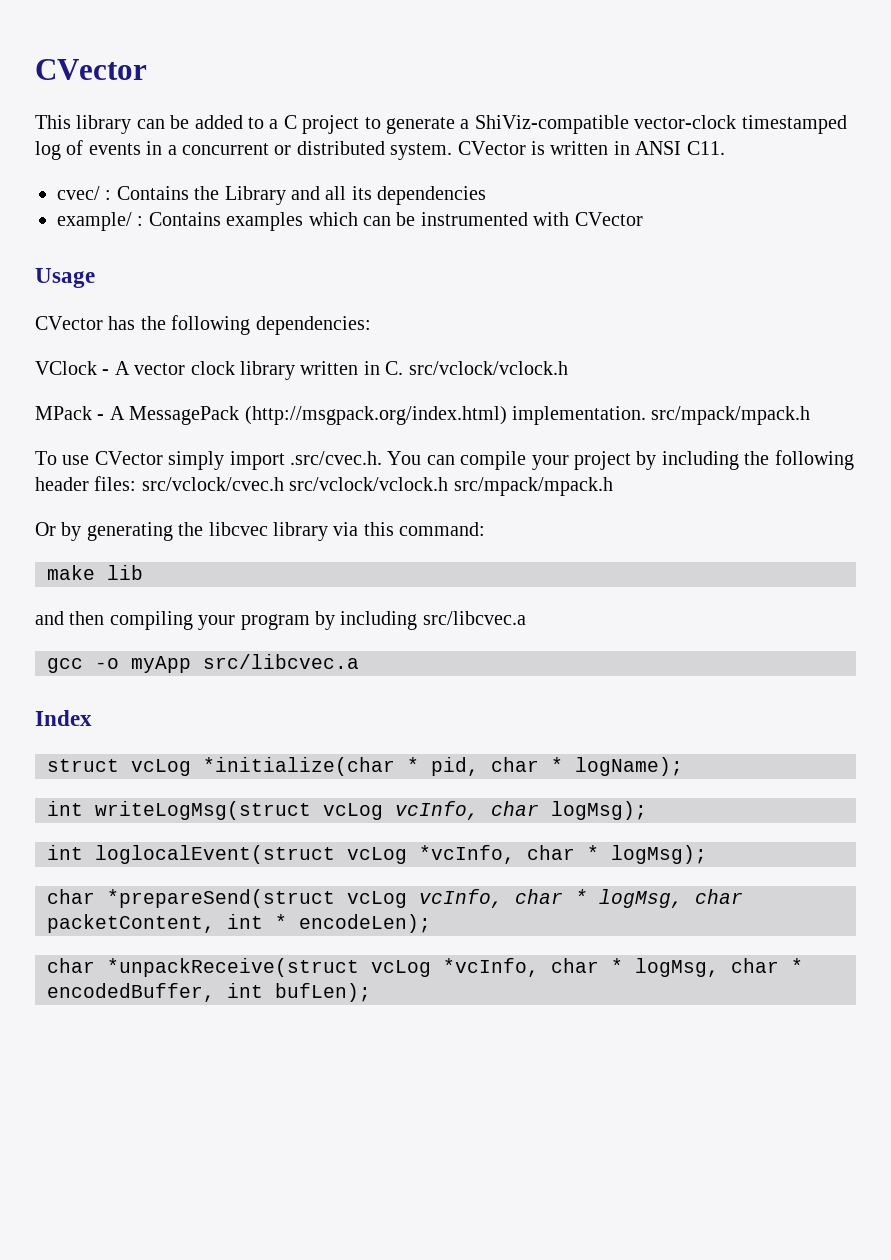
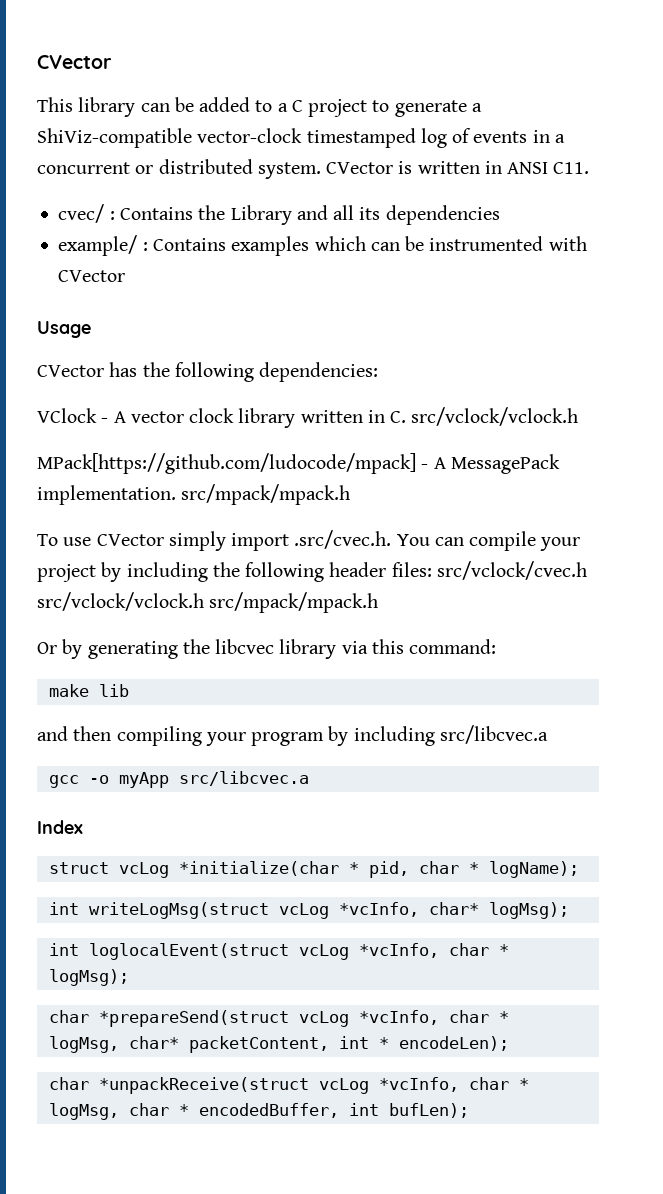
[35,406,92,420] MPack -> [37,453,416,474] MPack[https://github.com/ludocode/mpack]
[244,406,507,425] (http://msgpack.org/index.html) -> (560, 464) none
[395,801,539,820] vcInfo, char -> [338,902,479,917] *vcInfo, char*
[419,889,743,908] vcInfo, char * logMsg, char -> [358,1010,509,1025] [48,1036,179,1053] *vcInfo, char * logMsg, char*

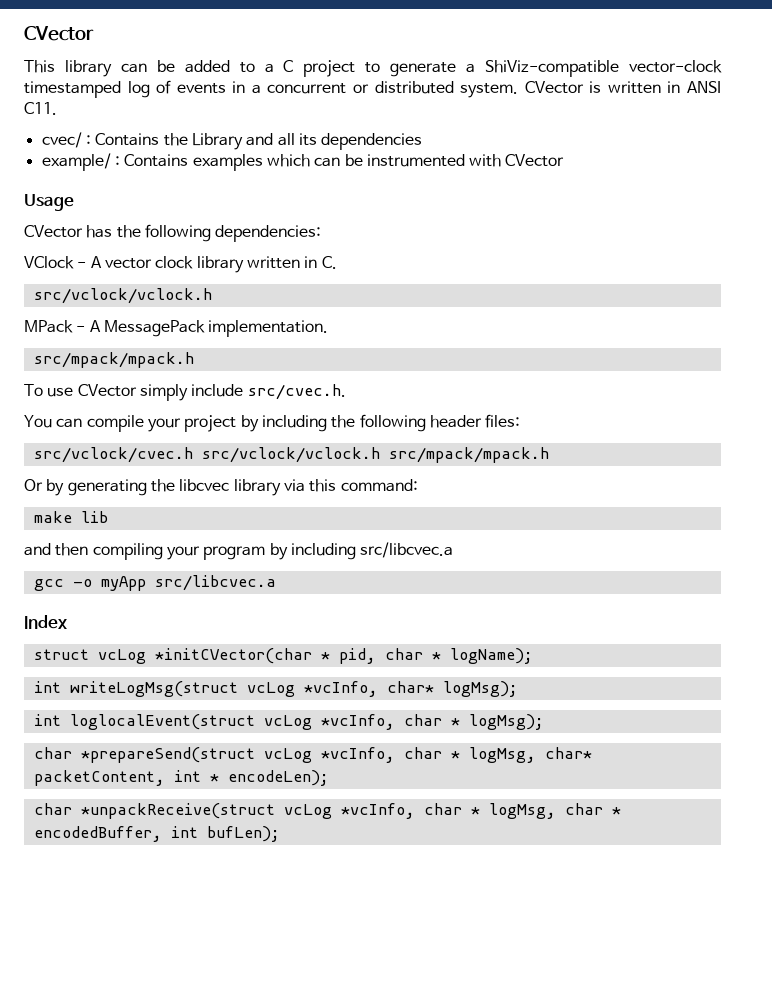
(407, 417) none -> (337, 262) //
[37,453,416,474] MPack[https://github.com/ludocode/mpack] -> [24,320,73,333] MPack
(176, 495) none -> (329, 328) //
[231,530,392,551] import .src/cvec.h. -> [191,384,346,400] include src/cvec.h. //
(432, 569) none -> (521, 421) //
[178,861,339,876] *initialize(char -> [154,648,312,664] *initCVector(char

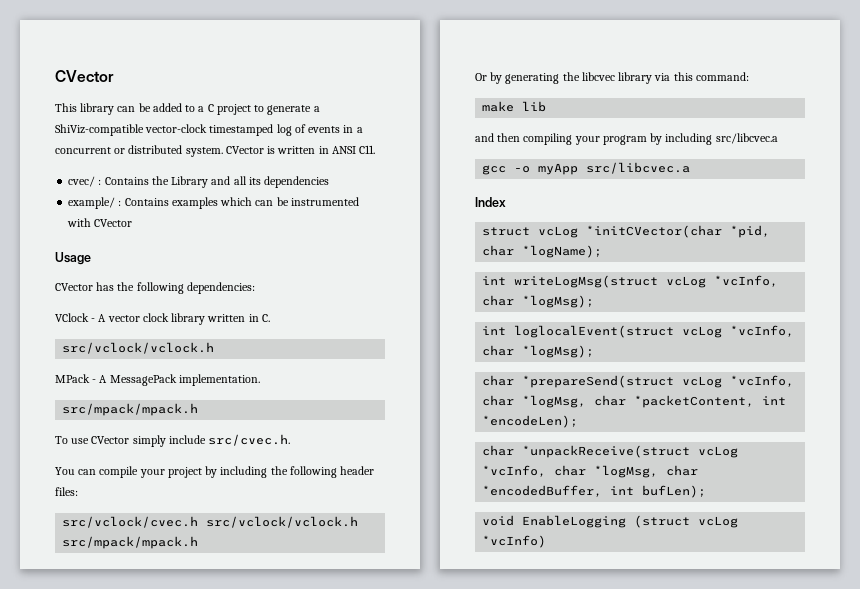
[320,648,533,664] * pid, char * logName); -> [730,225,771,238] [482,245,603,258] *pid, char *logName);
[386,681,518,697] char* logMsg); -> [482,295,595,308] char *logMsg);
[450,714,544,730] * logMsg); -> [522,345,595,358] *logMsg);
[450,747,592,763] [33,770,329,786] * logMsg, char* packetContent, int * encodeLen); -> [522,395,787,408] [482,415,579,428] *logMsg, char *packetContent, int *encodeLen);
[470,803,621,819] [33,826,280,842] * logMsg, char * encodedBuffer, int bufLen); -> [594,465,699,478] [482,485,707,498] [482,515,739,528] [482,535,547,548] *logMsg, char *encodedBuffer, int bufLen); // void EnableLogging (struct vcLog *vcInfo)

